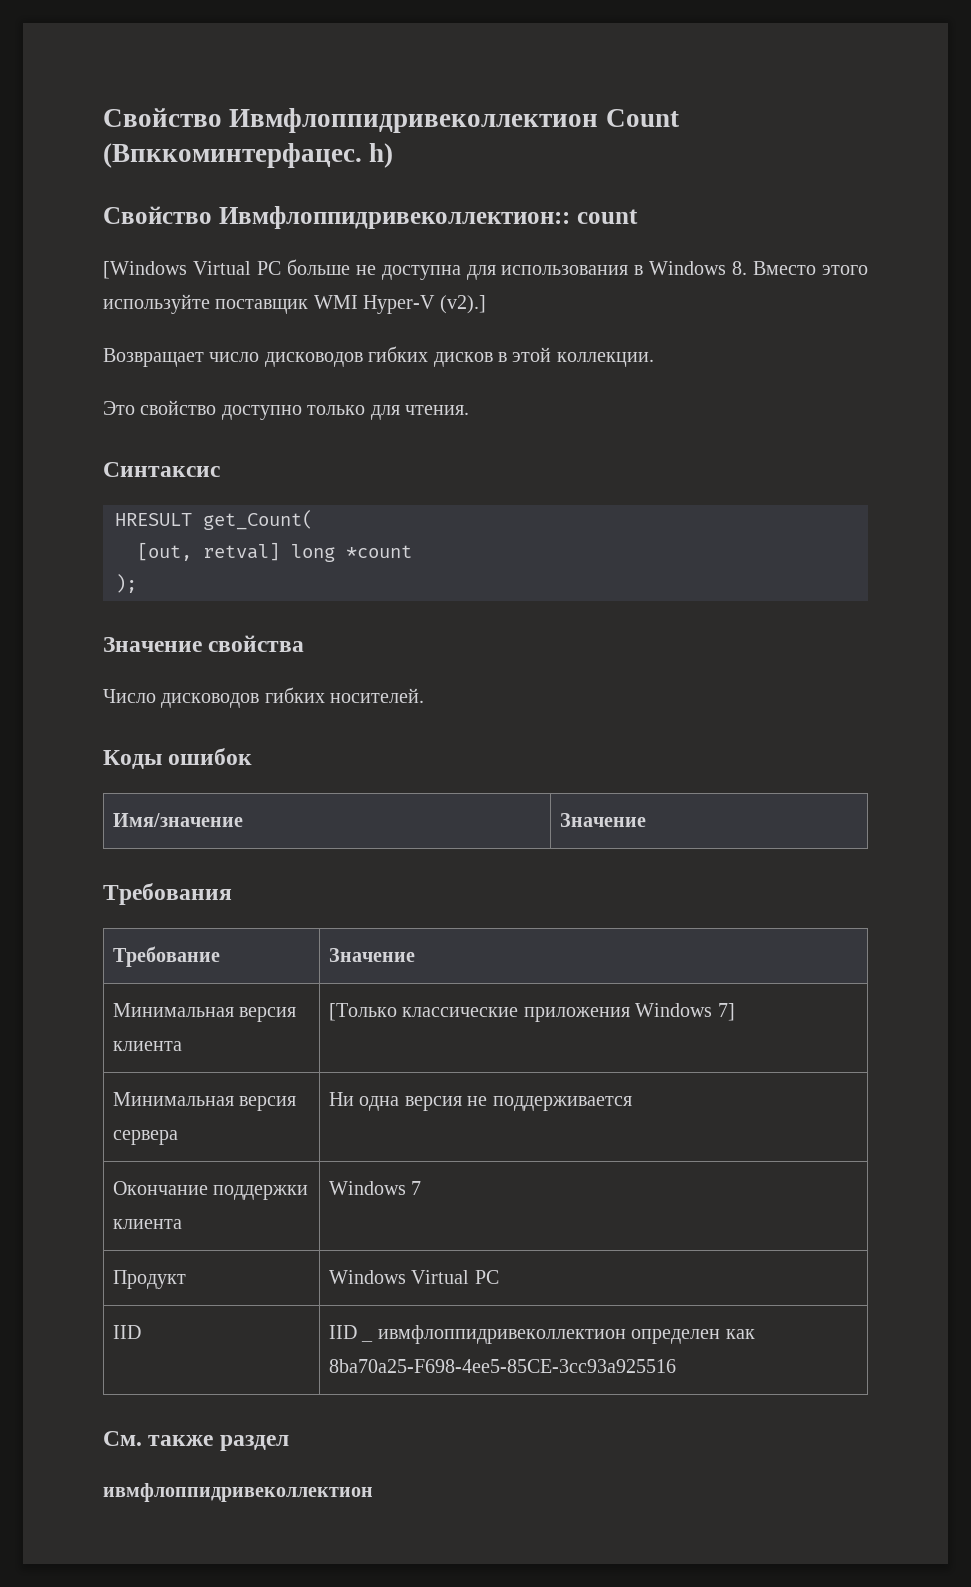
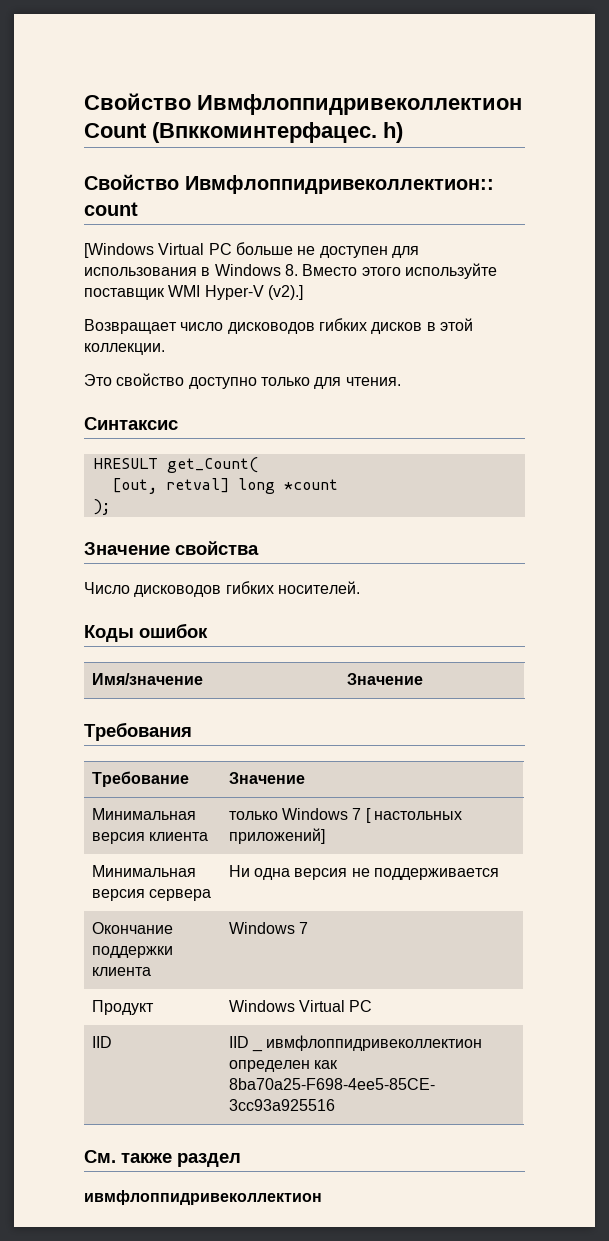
[381,265,461,280] доступна -> [319,246,388,258] доступен
[328,1003,735,1022] [Только классические приложения Windows 7] -> [228,808,462,823] [228,828,325,844] только Windows 7 [ настольных приложений]

